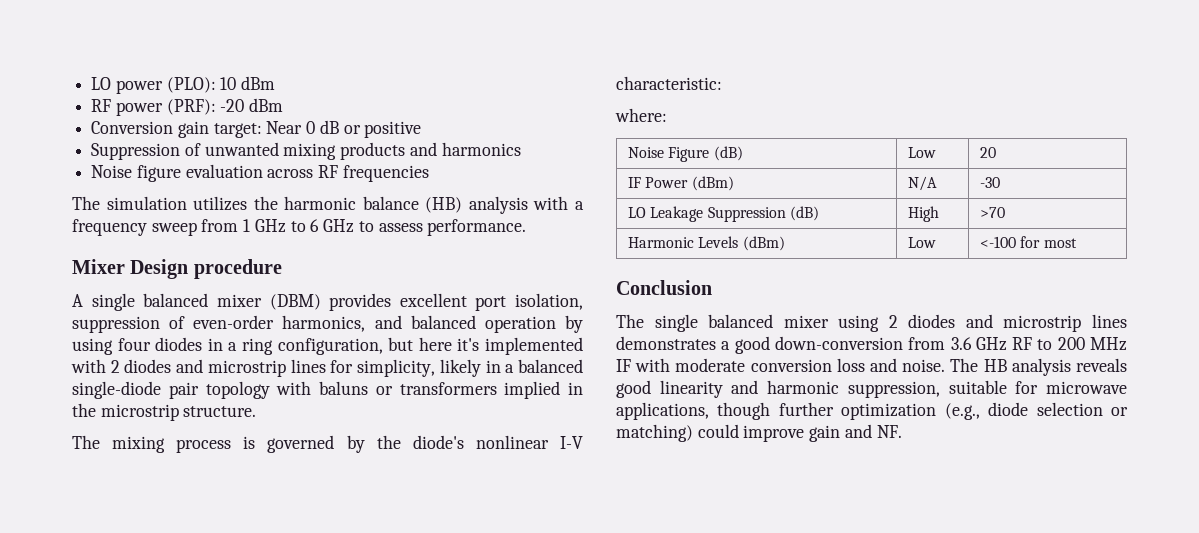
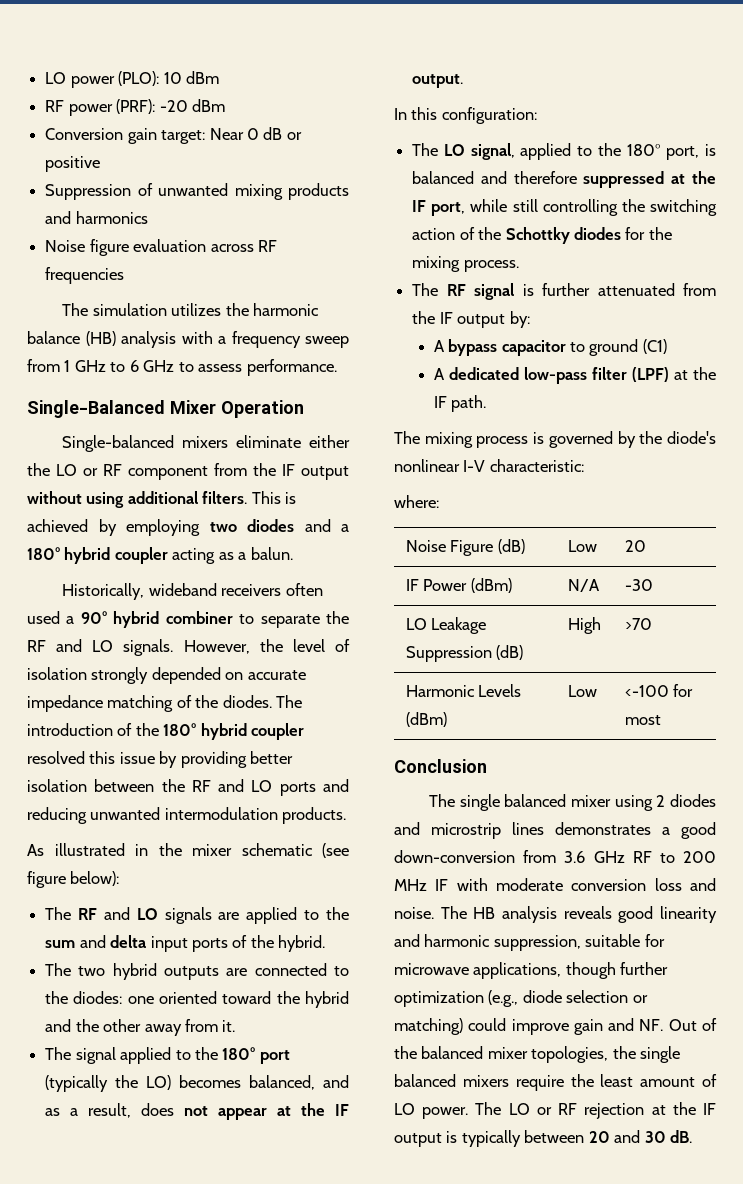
[72,259,282,279] [72,293,583,311] [72,315,584,333] [72,337,583,355] [71,359,584,377] [72,381,583,399] [72,403,257,421] Mixer Design procedure // A single balanced mixer (DBM) provides excellent port isolation, suppression of even-order harmonics, and balanced operation by using four diodes in a ring configuration, but here it's implemented with 2 diodes and microstrip lines for simplicity, likely in a balanced single-diode pair topology with baluns or transformers implied in the microstrip structure. -> [27,400,304,418] [62,435,350,452] [27,463,349,480] [27,491,297,508] [27,519,349,536] [27,547,293,564] [62,583,323,600] [27,611,349,628] [27,639,350,656] [27,667,306,684] [27,695,303,712] [27,723,305,740] [27,751,294,768] [27,779,349,796] [27,807,347,824] [27,843,349,858] [27,871,120,888] [45,907,349,924] [45,935,326,952] [45,963,350,980] [45,991,350,1008] [45,1019,236,1036] [45,1047,290,1064] [45,1075,350,1092] [45,1103,349,1120] [412,74,464,88] [394,107,537,124] [412,143,716,160] [412,171,716,188] [412,199,717,216] [412,227,672,244] [412,256,519,272] [412,283,716,300] [412,311,530,328] [433,339,667,356] [433,367,716,384] [433,395,487,412] Single-Balanced Mixer Operation // Single-balanced mixers eliminate either the LO or RF component from the IF output without using additional filters. This is achieved by employing two diodes and a 180° hybrid coupler acting as a balun. // Historically, wideband receivers often used a 90° hybrid combiner to separate the RF and LO signals. However, the level of isolation strongly depended on accurate impedance matching of the diodes. The introduction of the 180° hybrid coupler resolved this issue by providing better isolation between the RF and LO ports and reducing unwanted intermodulation products. // As illustrated in the mixer schematic (see figure below): // The RF and LO signals are applied to the sum and delta input ports of the hybrid. // The two hybrid outputs are connected to the diodes: one oriented toward the hybrid and the other away from it. // The signal applied to the 180° port (typically the LO) becomes balanced, and as a result, does not appear at the IF output. // In this configuration: // The LO signal, applied to the 180° port, is balanced and therefore suppressed at the IF port, while still controlling the switching action of the Schottky diodes for the mixing process. // The RF signal is further attenuated from the IF output by: // A bypass capacitor to ground (C1) // A dedicated low-pass filter (LPF) at the IF path.
(902, 431) none -> [668,1018,717,1031] [394,1046,681,1063] [394,1074,717,1091] [394,1102,716,1119] [394,1130,693,1147] Out of the balanced mixer topologies, the single balanced mixers require the least amount of LO power. The LO or RF rejection at the IF output is typically between 20 and 30 dB.

